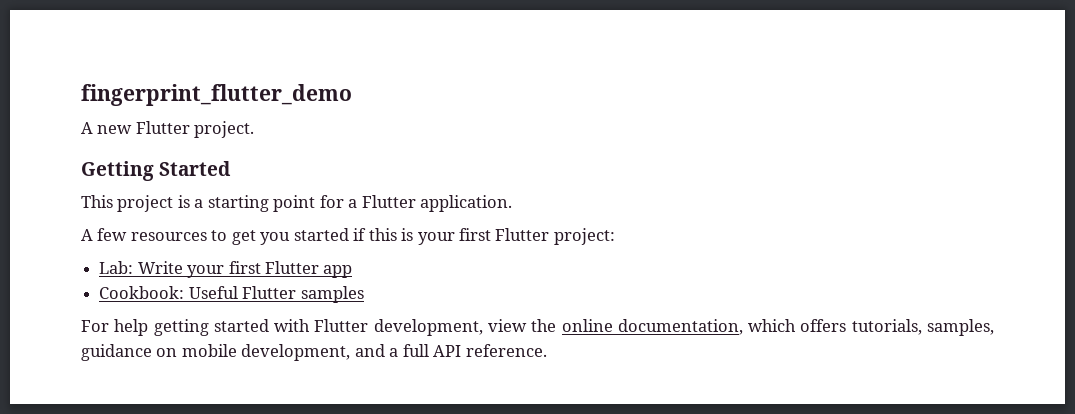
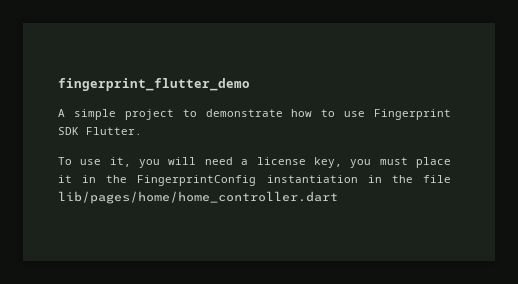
[97,121,255,138] [81,161,232,181] [81,195,513,212] [81,228,615,245] [99,261,353,278] [99,286,364,303] [81,319,995,336] [81,344,547,361] new Flutter project. // Getting Started // This project is a starting point for a Flutter application. // A few resources to get you started if this is your first Flutter project: // Lab: Write your first Flutter app // Cookbook: Useful Flutter samples // For help getting started with Flutter development, view the online documentation, which offers tutorials, samples, guidance on mobile development, and a full API reference. -> [73,109,451,120] [58,127,142,135] [58,157,452,168] [58,175,452,186] [58,191,338,204] simple project to demonstrate how to use Fingerprint SDK Flutter. // To use it, you will need a license key, you must place it in the FingerprintConfig instantiation in the file lib/pages/home/home_controller.dart

